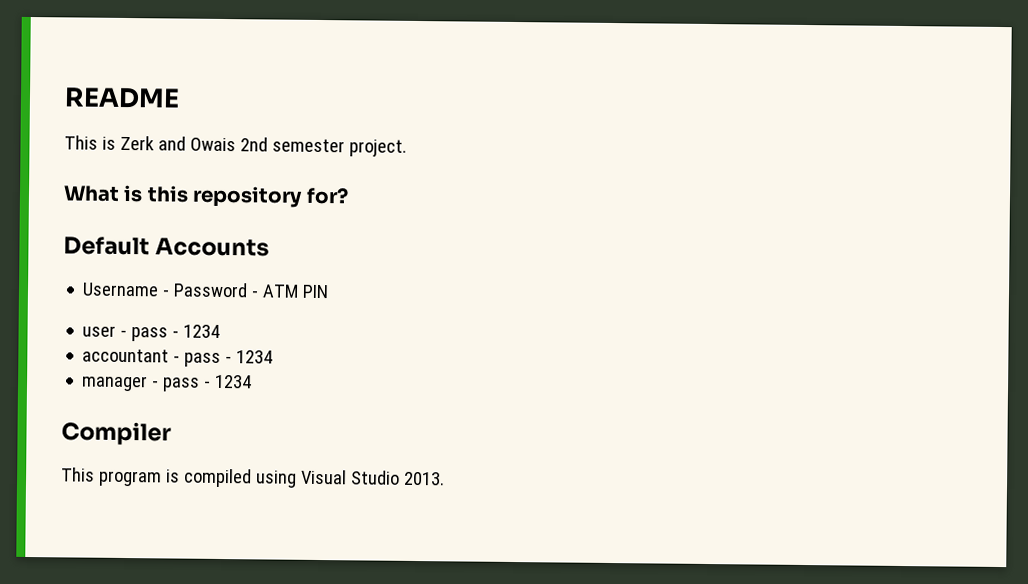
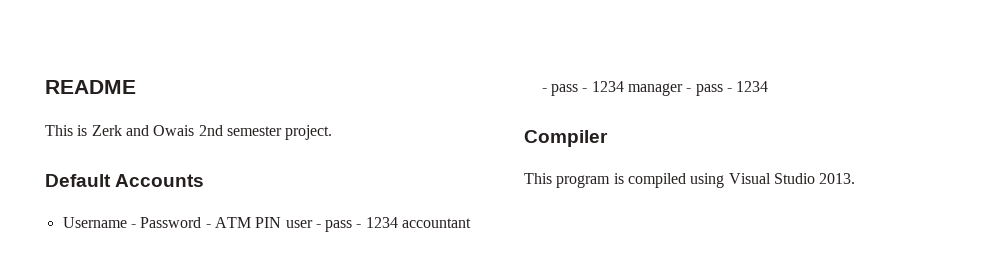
[63,184,349,208] // What is this repository for? -> (333, 132) none
(330, 291) // -> (282, 222) none
(221, 331) // -> (398, 222) none
(274, 357) // -> (624, 86) none

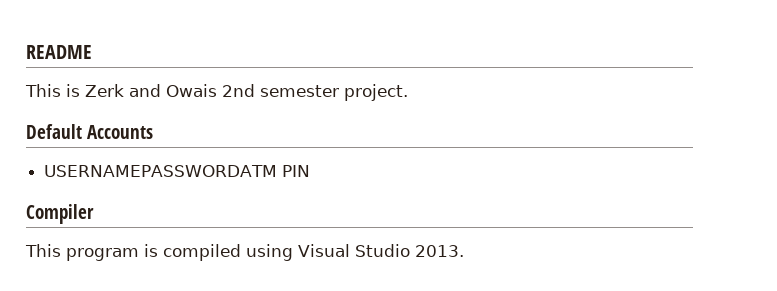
[62,217,472,232] [541,81,769,96] Username - Password - ATM PIN user - pass - 1234 accountant - pass - 1234 manager - pass - 1234 -> [44,165,311,177] USERNAMEPASSWORDATM PIN

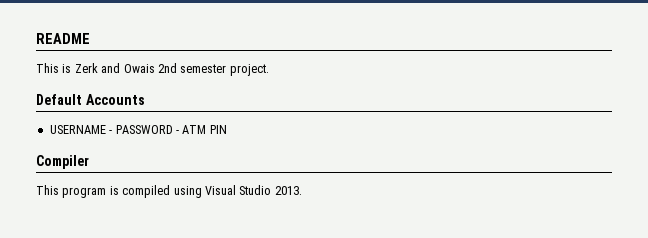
[44,165,278,177] USERNAMEPASSWORDATM -> [49,125,207,134] USERNAME - PASSWORD - ATM

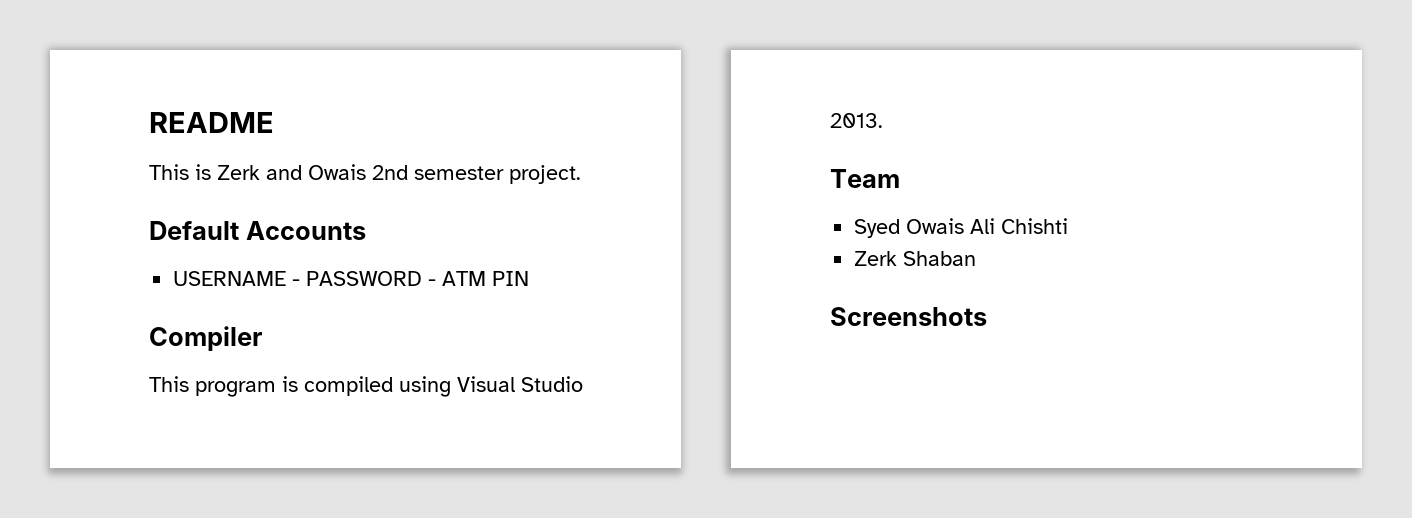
(302, 190) none -> [830,169,900,188] [854,218,1069,238] [854,251,977,266] [830,307,987,326] // Team // Syed Owais Ali Chishti // Zerk Shaban // Screenshots

